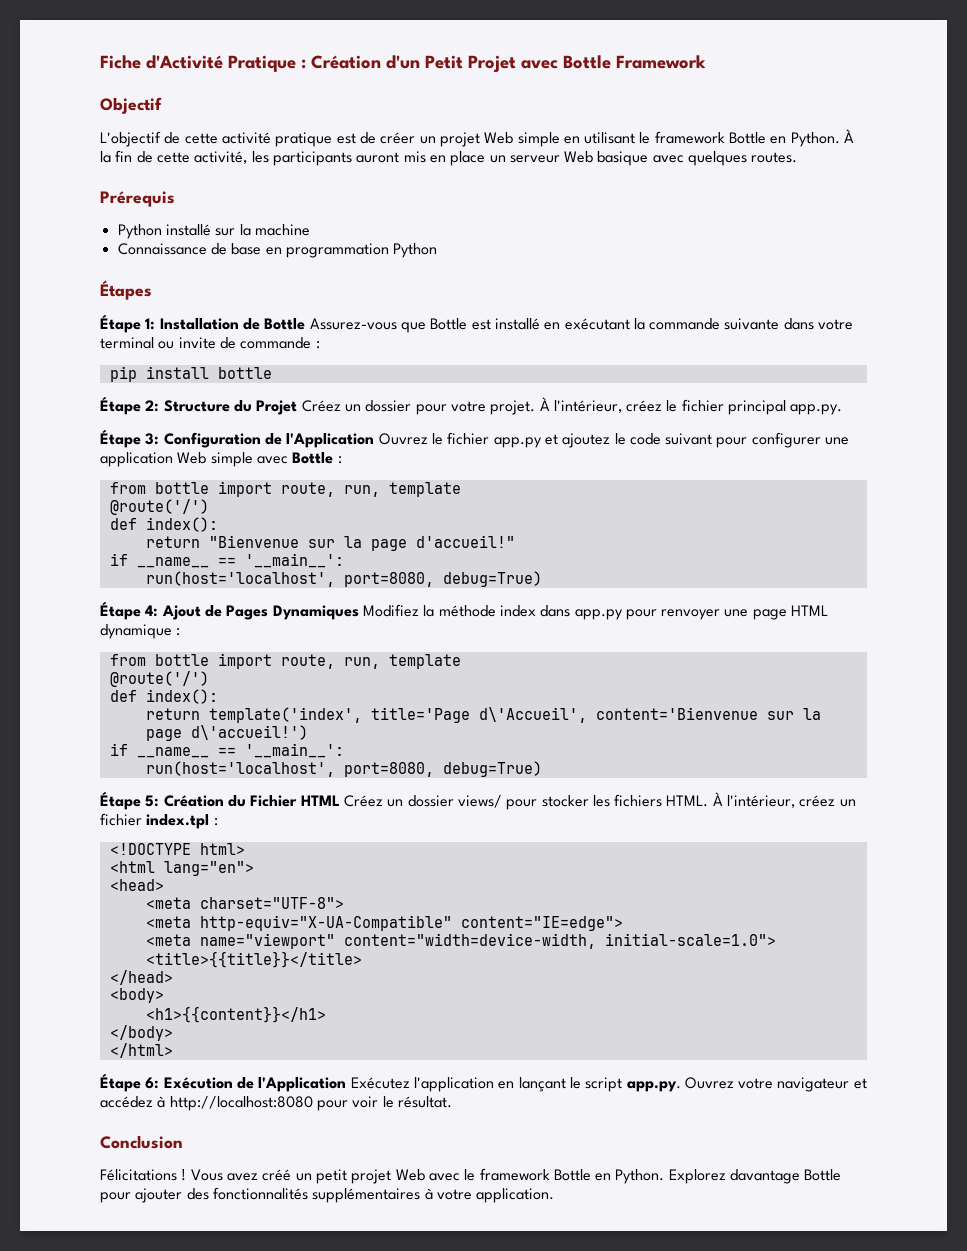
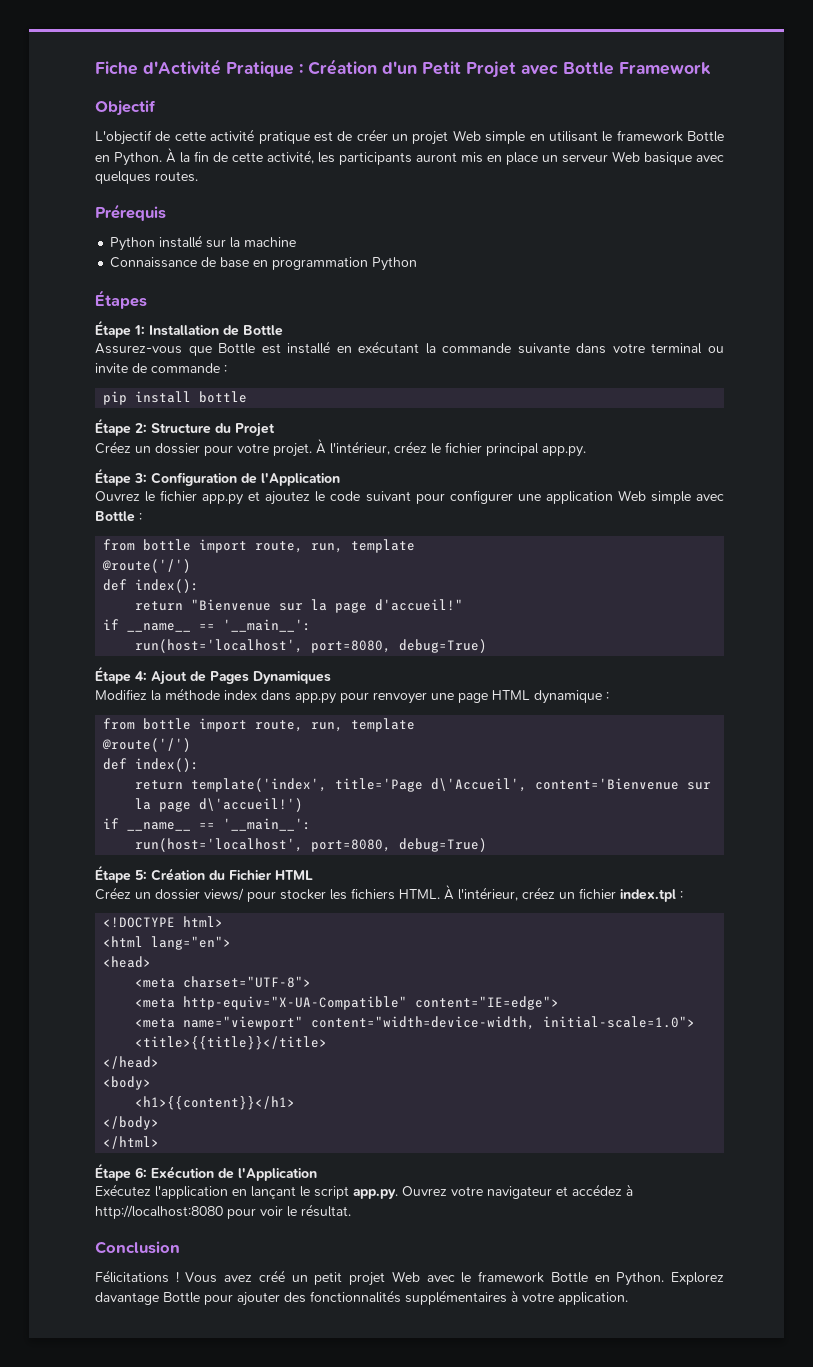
(306, 324) none -> (283, 330) //
(298, 407) none -> (275, 430) //
(375, 440) none -> (340, 479) //
(359, 612) none -> (331, 677) //
(340, 800) none -> (313, 875) //
(347, 1084) none -> (317, 1174) //

